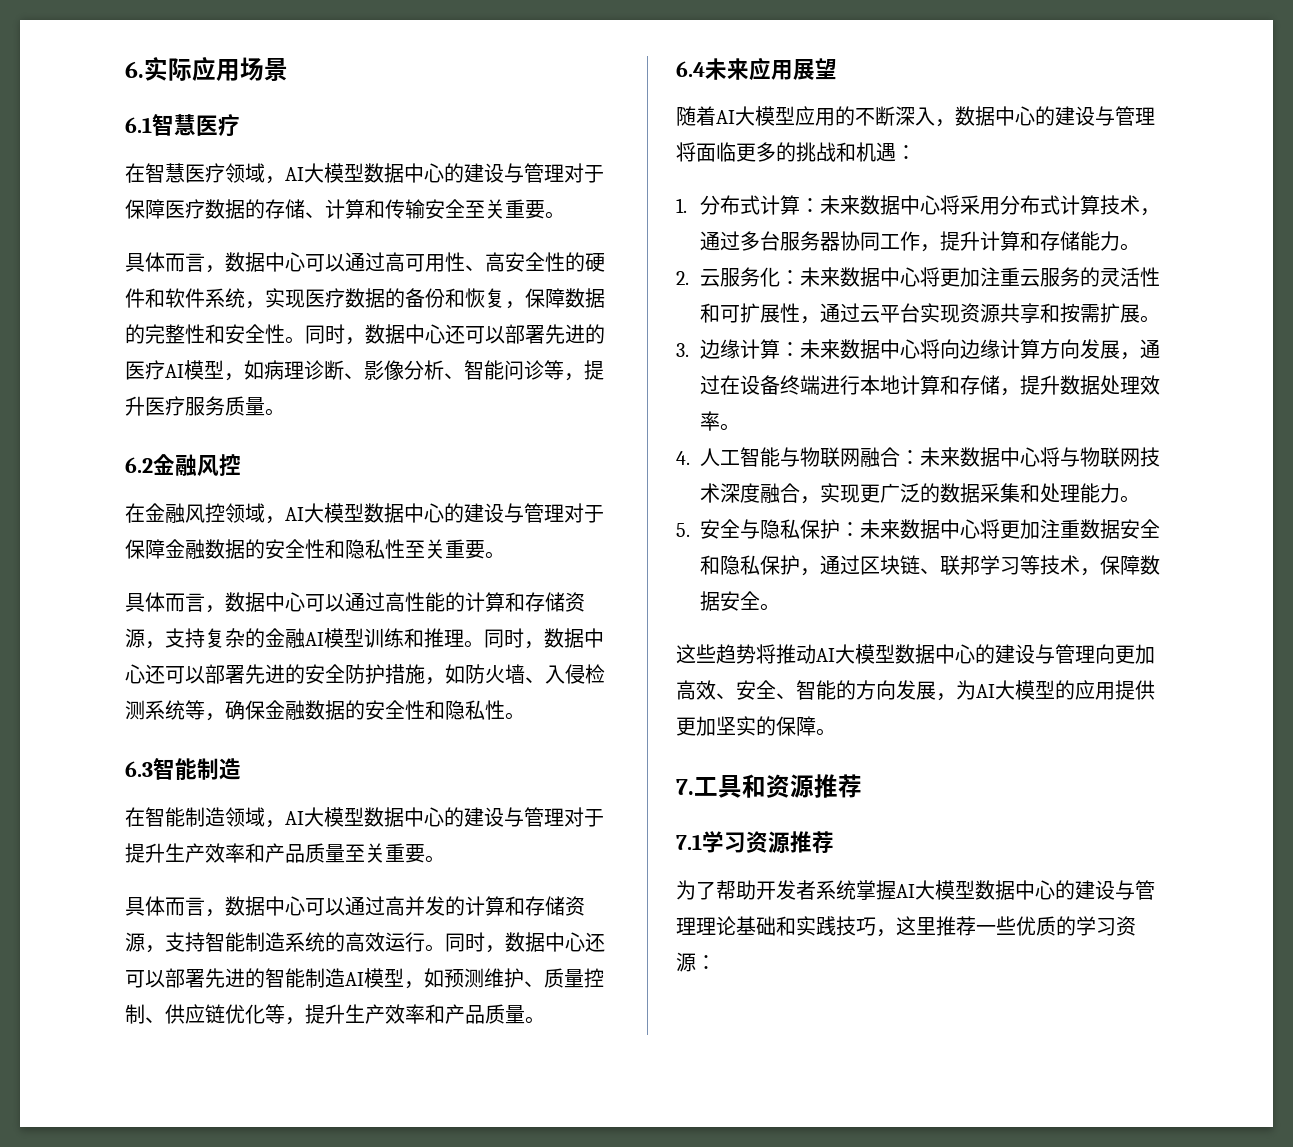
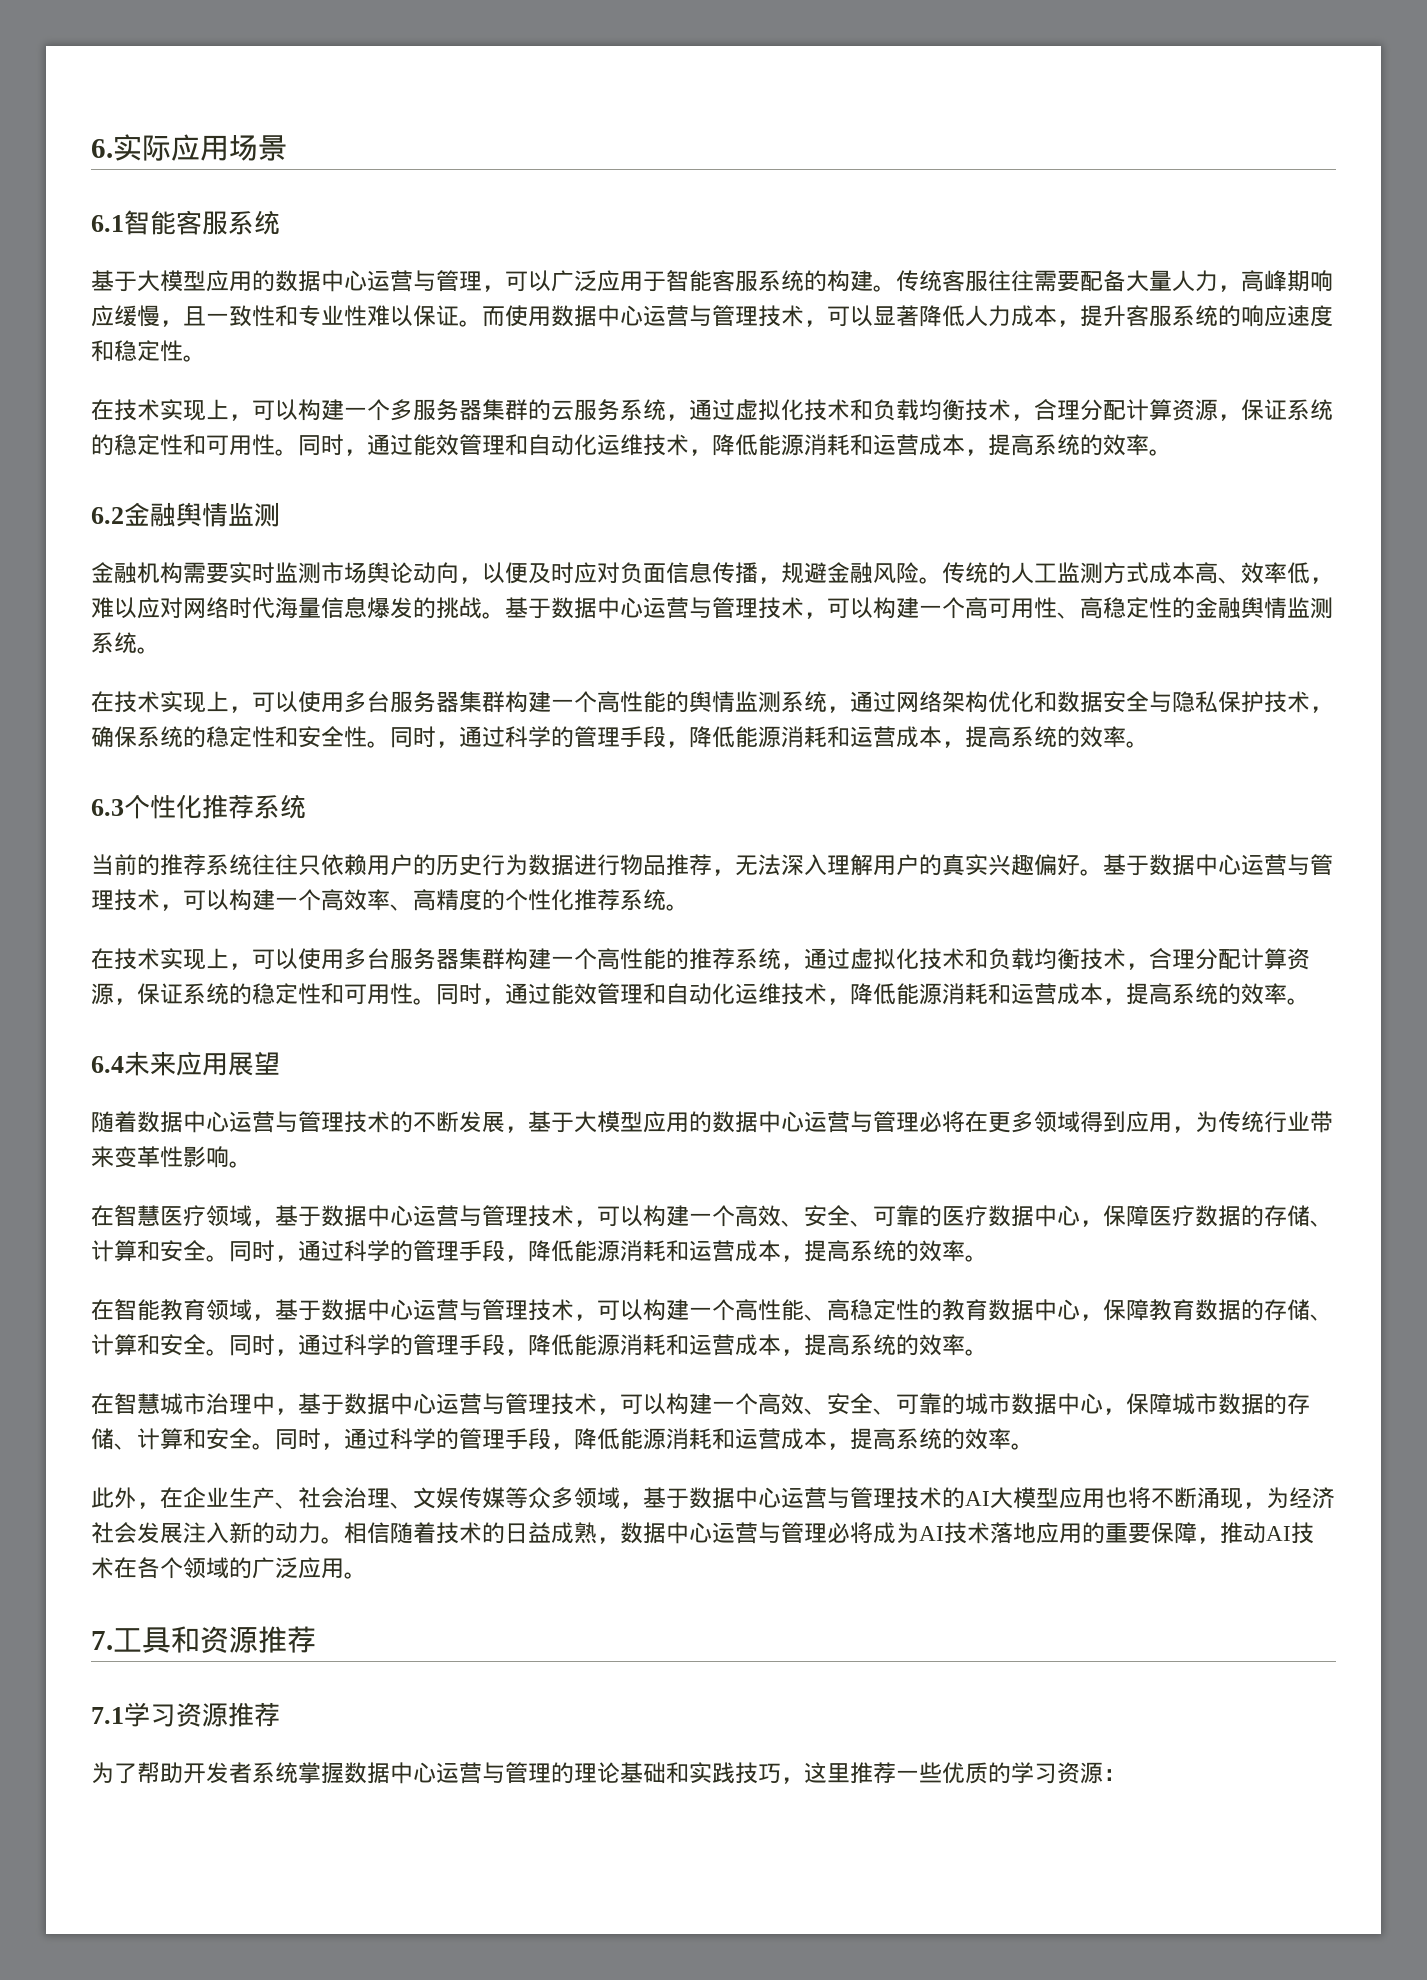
[174,114,240,136] [125,163,604,184] 慧医疗 // 在智慧医疗领域，AI大模型数据中心的建设与管理对于 -> [150,210,280,235] [91,270,1333,292] [91,305,1333,327] [91,340,206,362] [91,399,1333,421] [91,434,1172,456] [91,502,280,527] [91,562,1333,584] [91,597,1333,619] [91,632,160,654] [91,691,1333,713] [91,726,1149,748] [91,794,306,819] [91,854,1333,876] [91,889,689,911] [91,948,1310,970] [91,983,1310,1005] [91,1051,280,1076] [91,1111,1333,1133] [91,1146,252,1168] [91,1205,1103,1227] 能客服系统 // 基于大模型应用的数据中心运营与管理，可以广泛应用于智能客服系统的构建。传统客服往往需要配备大量人力，高峰期响应缓慢，且一致性和专业性难以保证。而使用数据中心运营与管理技术，可以显著降低人力成本，提升客服系统的响应速度和稳定性。 // 在技术实现上，可以构建一个多服务器集群的云服务系统，通过虚拟化技术和负载均衡技术，合理分配计算资源，保证系统的稳定性和可用性。同时，通过能效管理和自动化运维技术，降低能源消耗和运营成本，提高系统的效率。 // 6.2金融舆情监测 // 金融机构需要实时监测市场舆论动向，以便及时应对负面信息传播，规避金融风险。传统的人工监测方式成本高、效率低，难以应对网络时代海量信息爆发的挑战。基于数据中心运营与管理技术，可以构建一个高可用性、高稳定性的金融舆情监测系统。 // 在技术实现上，可以使用多台服务器集群构建一个高性能的舆情监测系统，通过网络架构优化和数据安全与隐私保护技术，确保系统的稳定性和安全性。同时，通过科学的管理手段，降低能源消耗和运营成本，提高系统的效率。 // 6.3个性化推荐系统 // 当前的推荐系统往往只依赖用户的历史行为数据进行物品推荐，无法深入理解用户的真实兴趣偏好。基于数据中心运营与管理技术，可以构建一个高效率、高精度的个性化推荐系统。 // 在技术实现上，可以使用多台服务器集群构建一个高性能的推荐系统，通过虚拟化技术和负载均衡技术，合理分配计算资源，保证系统的稳定性和可用性。同时，通过能效管理和自动化运维技术，降低能源消耗和运营成本，提高系统的效率。 // 6.4未来应用展望 // 随着数据中心运营与管理技术的不断发展，基于大模型应用的数据中心运营与管理必将在更多领域得到应用，为传统行业带来变革性影响。 // 在智慧医疗领域，基于数据中心运营与管理技术，可以构建一个高效、安全、可靠的医疗数据中心，
[385,199,565,219] [125,252,605,273] [125,288,605,309] [125,324,605,345] [125,360,604,381] [125,396,285,416] [125,454,241,477] [125,503,604,524] [125,539,505,559] [125,592,585,613] [125,628,604,649] [125,664,605,685] [125,700,525,721] [125,758,241,780] [125,807,604,828] [125,843,445,863] [125,896,585,917] [125,932,605,953] [125,968,604,989] [125,1004,545,1025] [676,57,837,81] [676,106,1155,127] [676,142,916,162] [676,195,1160,216] [699,231,1140,252] [676,267,1160,287] [699,303,1160,324] [676,339,1160,360] [699,375,1160,396] [699,411,740,431] [676,447,1160,468] [700,483,1140,504] [676,519,1160,539] [700,555,1160,576] [700,591,780,611] [676,644,1155,664] [676,680,1155,701] [676,716,816,736] 传输安全至关重要。 // 具体而言，数据中心可以通过高可用性、高安全性的硬件和软件系统，实现医疗数据的备份和恢复，保障数据的完整性和安全性。同时，数据中心还可以部署先进的医疗AI模型，如病理诊断、影像分析、智能问诊等，提升医疗服务质量。 // 6.2金融风控 // 在金融风控领域，AI大模型数据中心的建设与管理对于保障金融数据的安全性和隐私性至关重要。 // 具体而言，数据中心可以通过高性能的计算和存储资源，支持复杂的金融AI模型训练和推理。同时，数据中心还可以部署先进的安全防护措施，如防火墙、入侵检测系统等，确保金融数据的安全性和隐私性。 // 6.3智能制造 // 在智能制造领域，AI大模型数据中心的建设与管理对于提升生产效率和产品质量至关重要。 // 具体而言，数据中心可以通过高并发的计算和存储资源，支持智能制造系统的高效运行。同时，数据中心还可以部署先进的智能制造AI模型，如预测维护、质量控制、供应链优化等，提升生产效率和产品质量。 // 6.4未来应用展望 // 随着AI大模型应用的不断深入，数据中心的建设与管理将面临更多的挑战和机遇： // 1.分布式计算：未来数据中心将采用分布式计算技术，通过多台服务器协同工作，提升计算和存储能力。 // 2.云服务化：未来数据中心将更加注重云服务的灵活性和可扩展性，通过云平台实现资源共享和按需扩展。 // 3.边缘计算：未来数据中心将向边缘计算方向发展，通过在设备终端进行本地计算和存储，提升数据处理效率。 // 4.人工智能与物联网融合：未来数据中心将与物联网技术深度融合，实现更广泛的数据采集和处理能力。 // 5.安全与隐私保护：未来数据中心将更加注重数据安全和隐私保护，通过区块链、联邦学习等技术，保障数据安全。 // 这些趋势将推动AI大模型数据中心的建设与管理向更加高效、安全、智能的方向发展，为AI大模型的应用提供更加坚实的保障 -> [160,1240,988,1262] [91,1299,1333,1321] [91,1334,988,1356] [91,1393,1310,1415] [91,1428,1034,1450] [91,1487,1335,1509] [91,1522,1314,1544] [91,1557,344,1579] 安全。同时，通过科学的管理手段，降低能源消耗和运营成本，提高系统的效率。 // 在智能教育领域，基于数据中心运营与管理技术，可以构建一个高性能、高稳定性的教育数据中心，保障教育数据的存储、计算和安全。同时，通过科学的管理手段，降低能源消耗和运营成本，提高系统的效率。 // 在智慧城市治理中，基于数据中心运营与管理技术，可以构建一个高效、安全、可靠的城市数据中心，保障城市数据的存储、计算和安全。同时，通过科学的管理手段，降低能源消耗和运营成本，提高系统的效率。 // 此外，在企业生产、社会治理、文娱传媒等众多领域，基于数据中心运营与管理技术的AI大模型应用也将不断涌现，为经济社会发展注入新的动力。相信随着技术的日益成熟，数据中心运营与管理必将成为AI技术落地应用的重要保障，推动AI技术在各个领域的广泛应用
[896,880,1155,900] [676,917,696,935] AI大模型数据中心的建设与管理 -> [344,1762,574,1784] 数据中心运营与管理的

